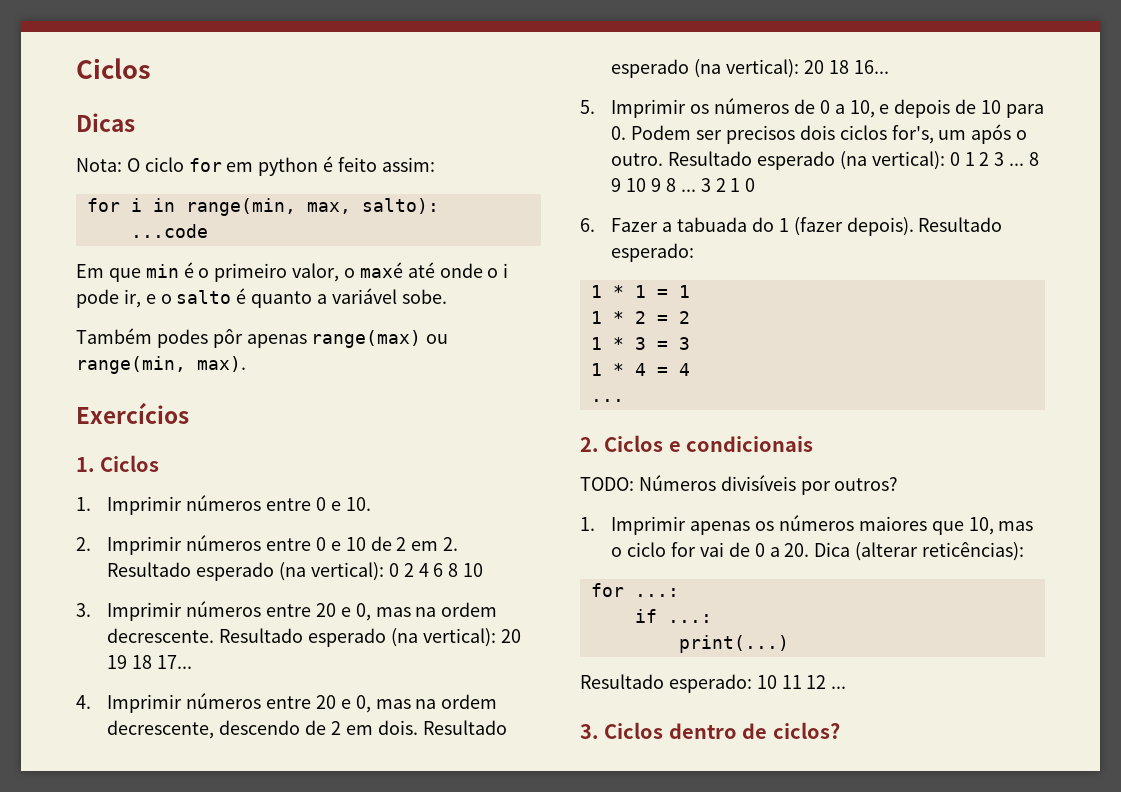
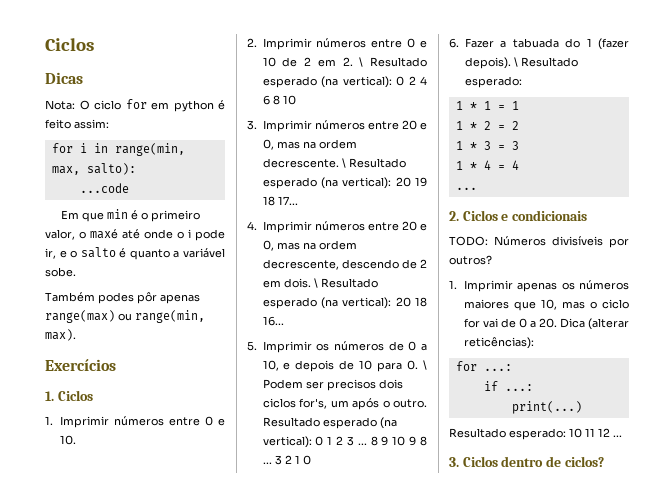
(459, 544) none -> [359,57,364,67] \
(215, 635) none -> [341,158,346,168] \
(418, 727) none -> [313,278,318,288] \
(627, 133) none -> [423,360,427,370] \
(914, 226) none -> [513,57,518,67] \

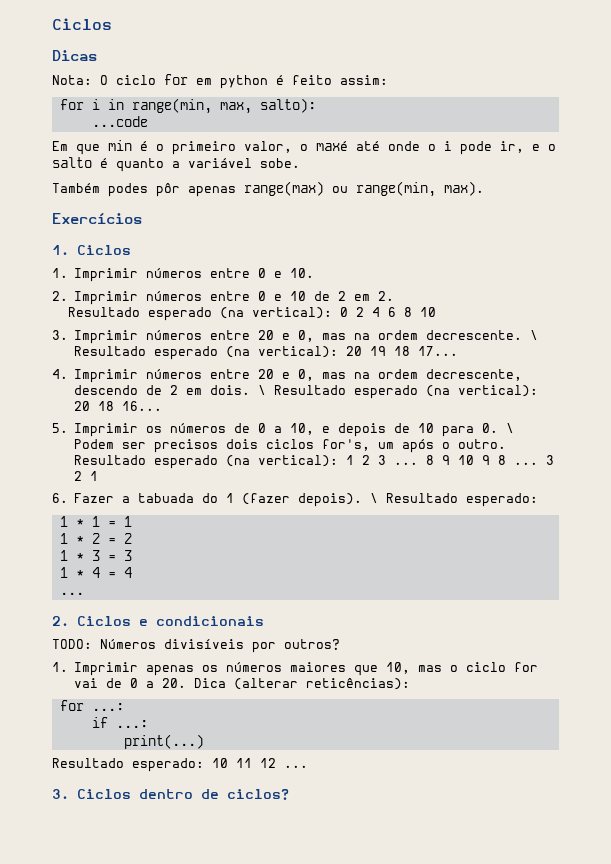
[359,57,364,67] \ -> (395, 296) //
[315,436,324,446] 0 -> (339, 461) none
[302,455,311,465] 0 -> (99, 476) none

